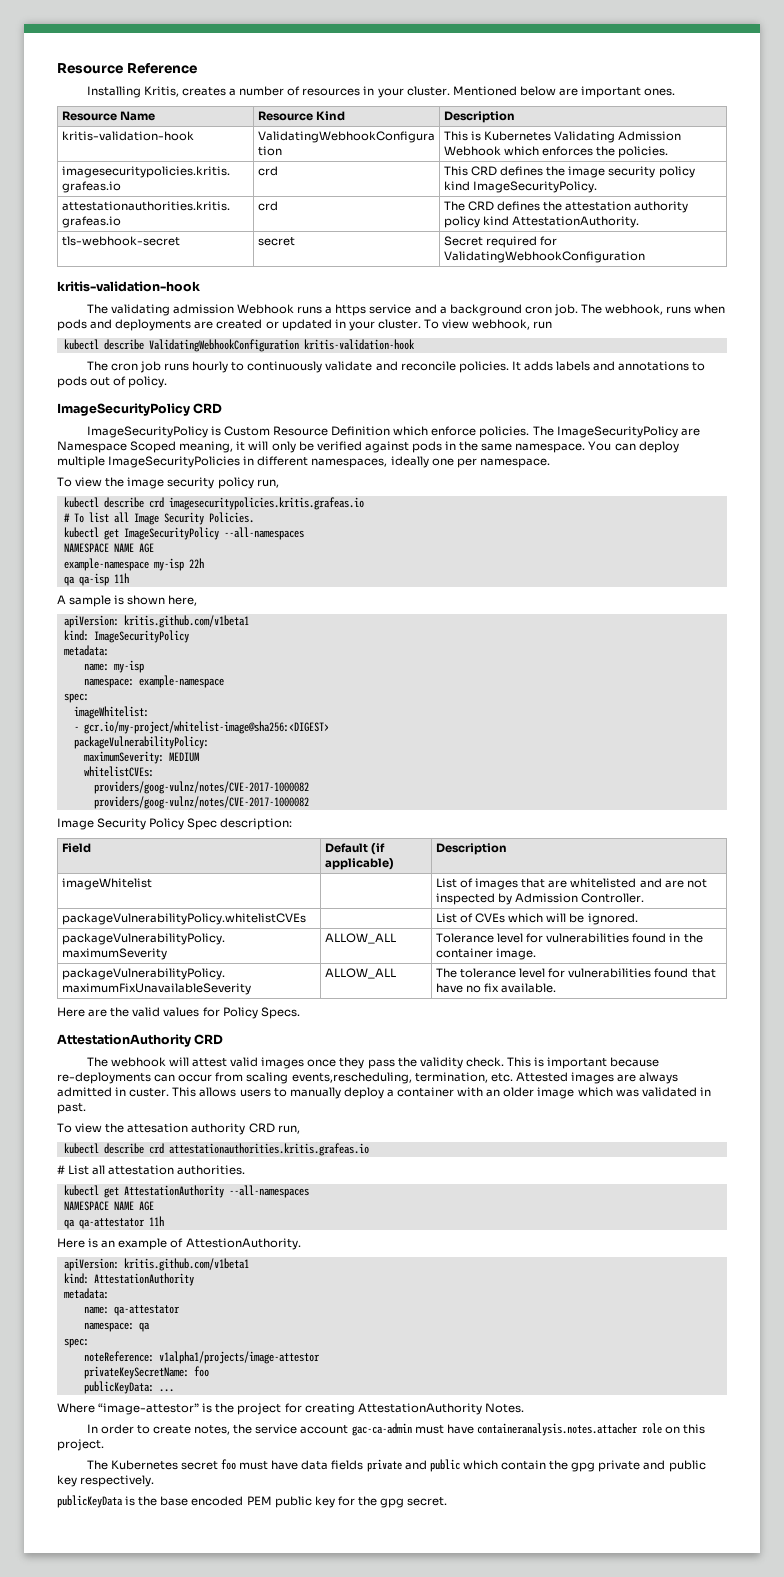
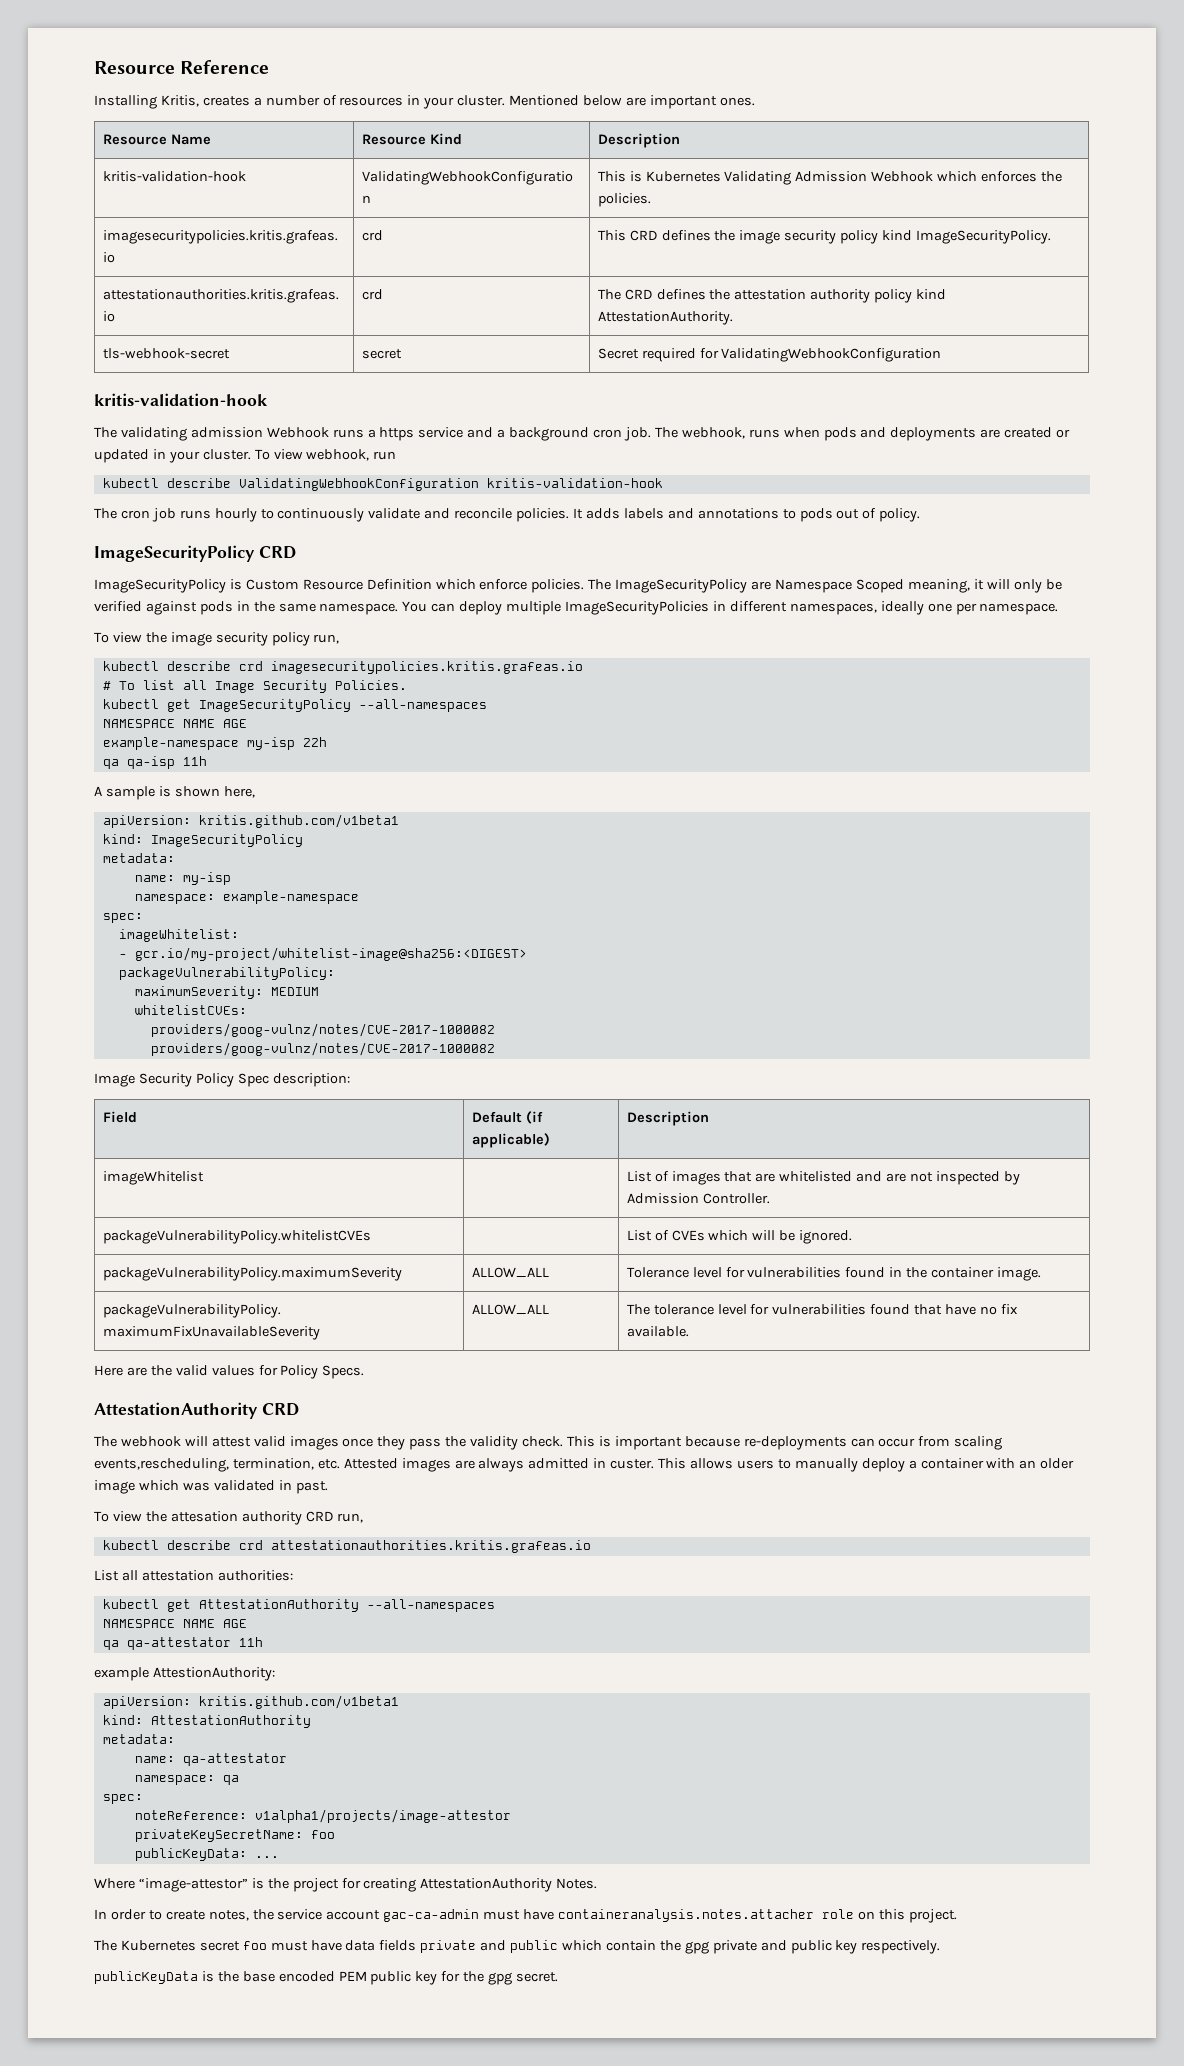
[57,1165,65,1174] # -> (591, 1546) none
[177,1165,246,1175] authorities. -> [217,1570,293,1581] authorities:
[57,1238,301,1250] Here is an example of AttestionAuthority. -> [94,1667,275,1681] example AttestionAuthority:

